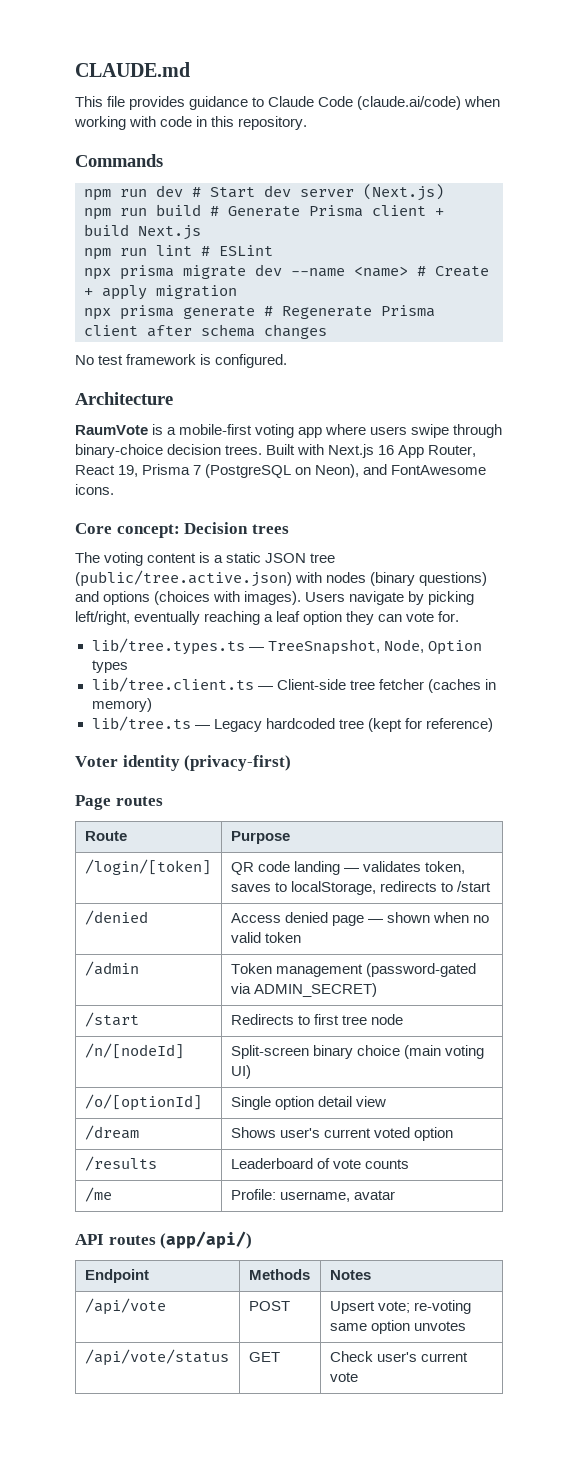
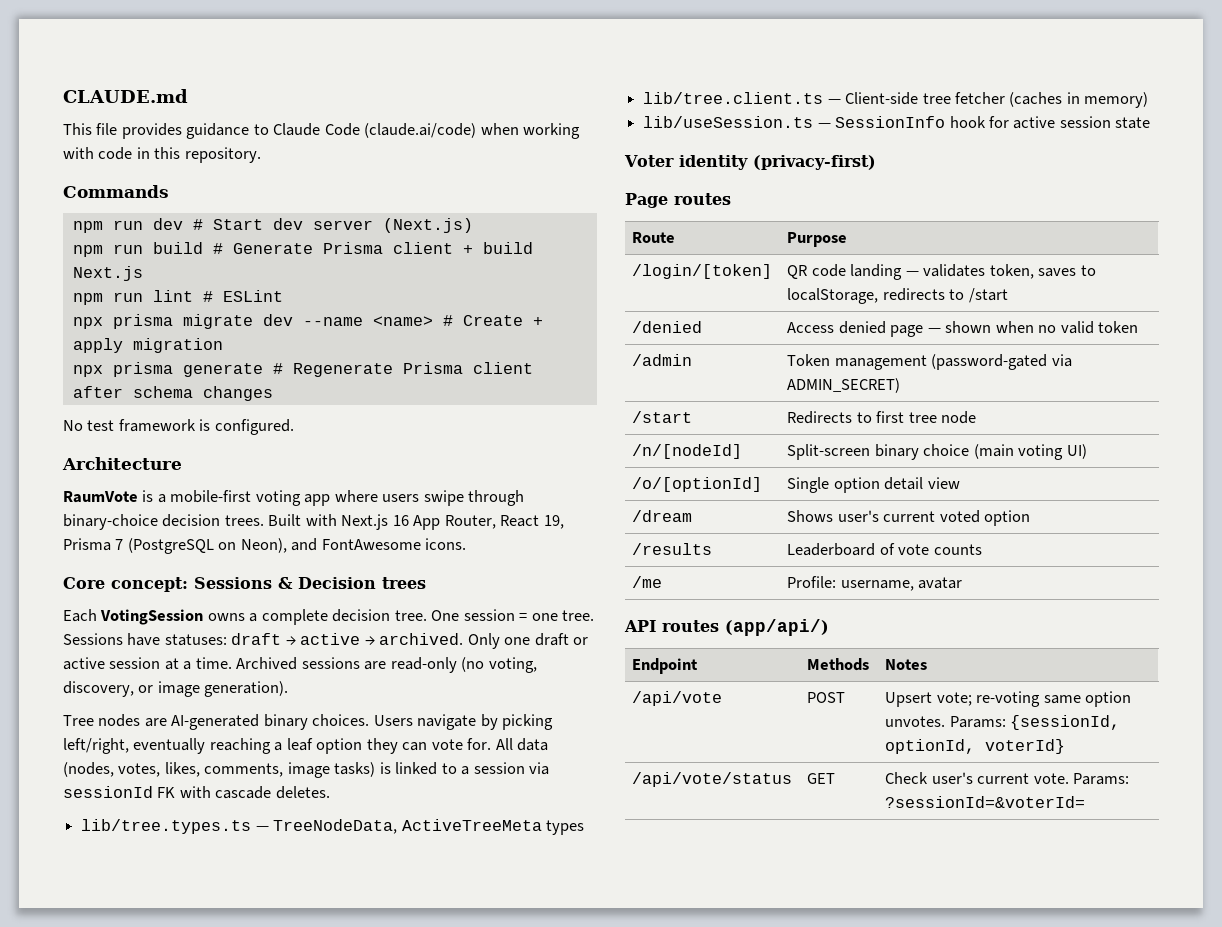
(180, 531) none -> [194,577,293,589] Sessions &
[75,552,336,566] [75,570,488,587] [75,591,302,605] The voting content is a static JSON tree (public/tree.active.json) with nodes (binary questions) and options (choices with images). -> [63,609,595,625] [63,633,589,649] [63,657,537,673] [63,681,289,697] [63,714,370,730] Each VotingSession owns a complete decision tree. One session = one tree. Sessions have statuses: draft → active → archived. Only one draft or active session at a time. Archived sessions are read-only (no voting, discovery, or image generation). // Tree nodes are AI-generated binary choices.
(460, 616) none -> [495,738,549,751] [63,762,550,778] [63,786,330,799] All data (nodes, votes, likes, comments, image tasks) is linked to a session via sessionId FK with cascade deletes.
[267,639,482,655] TreeSnapshot, Node, Option -> [273,819,542,834] TreeNodeData, ActiveTreeMeta
[91,716,493,732] lib/tree.ts — Legacy hardcoded tree (kept for reference) -> [643,116,1151,129] lib/useSession.ts — SessionInfo hook for active session state
[413,1321,466,1331] unvotes -> [885,715,1121,730] [885,739,1066,754] unvotes. Params: {sessionId, optionId, voterId}
[329,1372,358,1382] vote -> [1033,773,1130,785] [885,796,1086,808] vote. Params: ?sessionId=&voterId=

